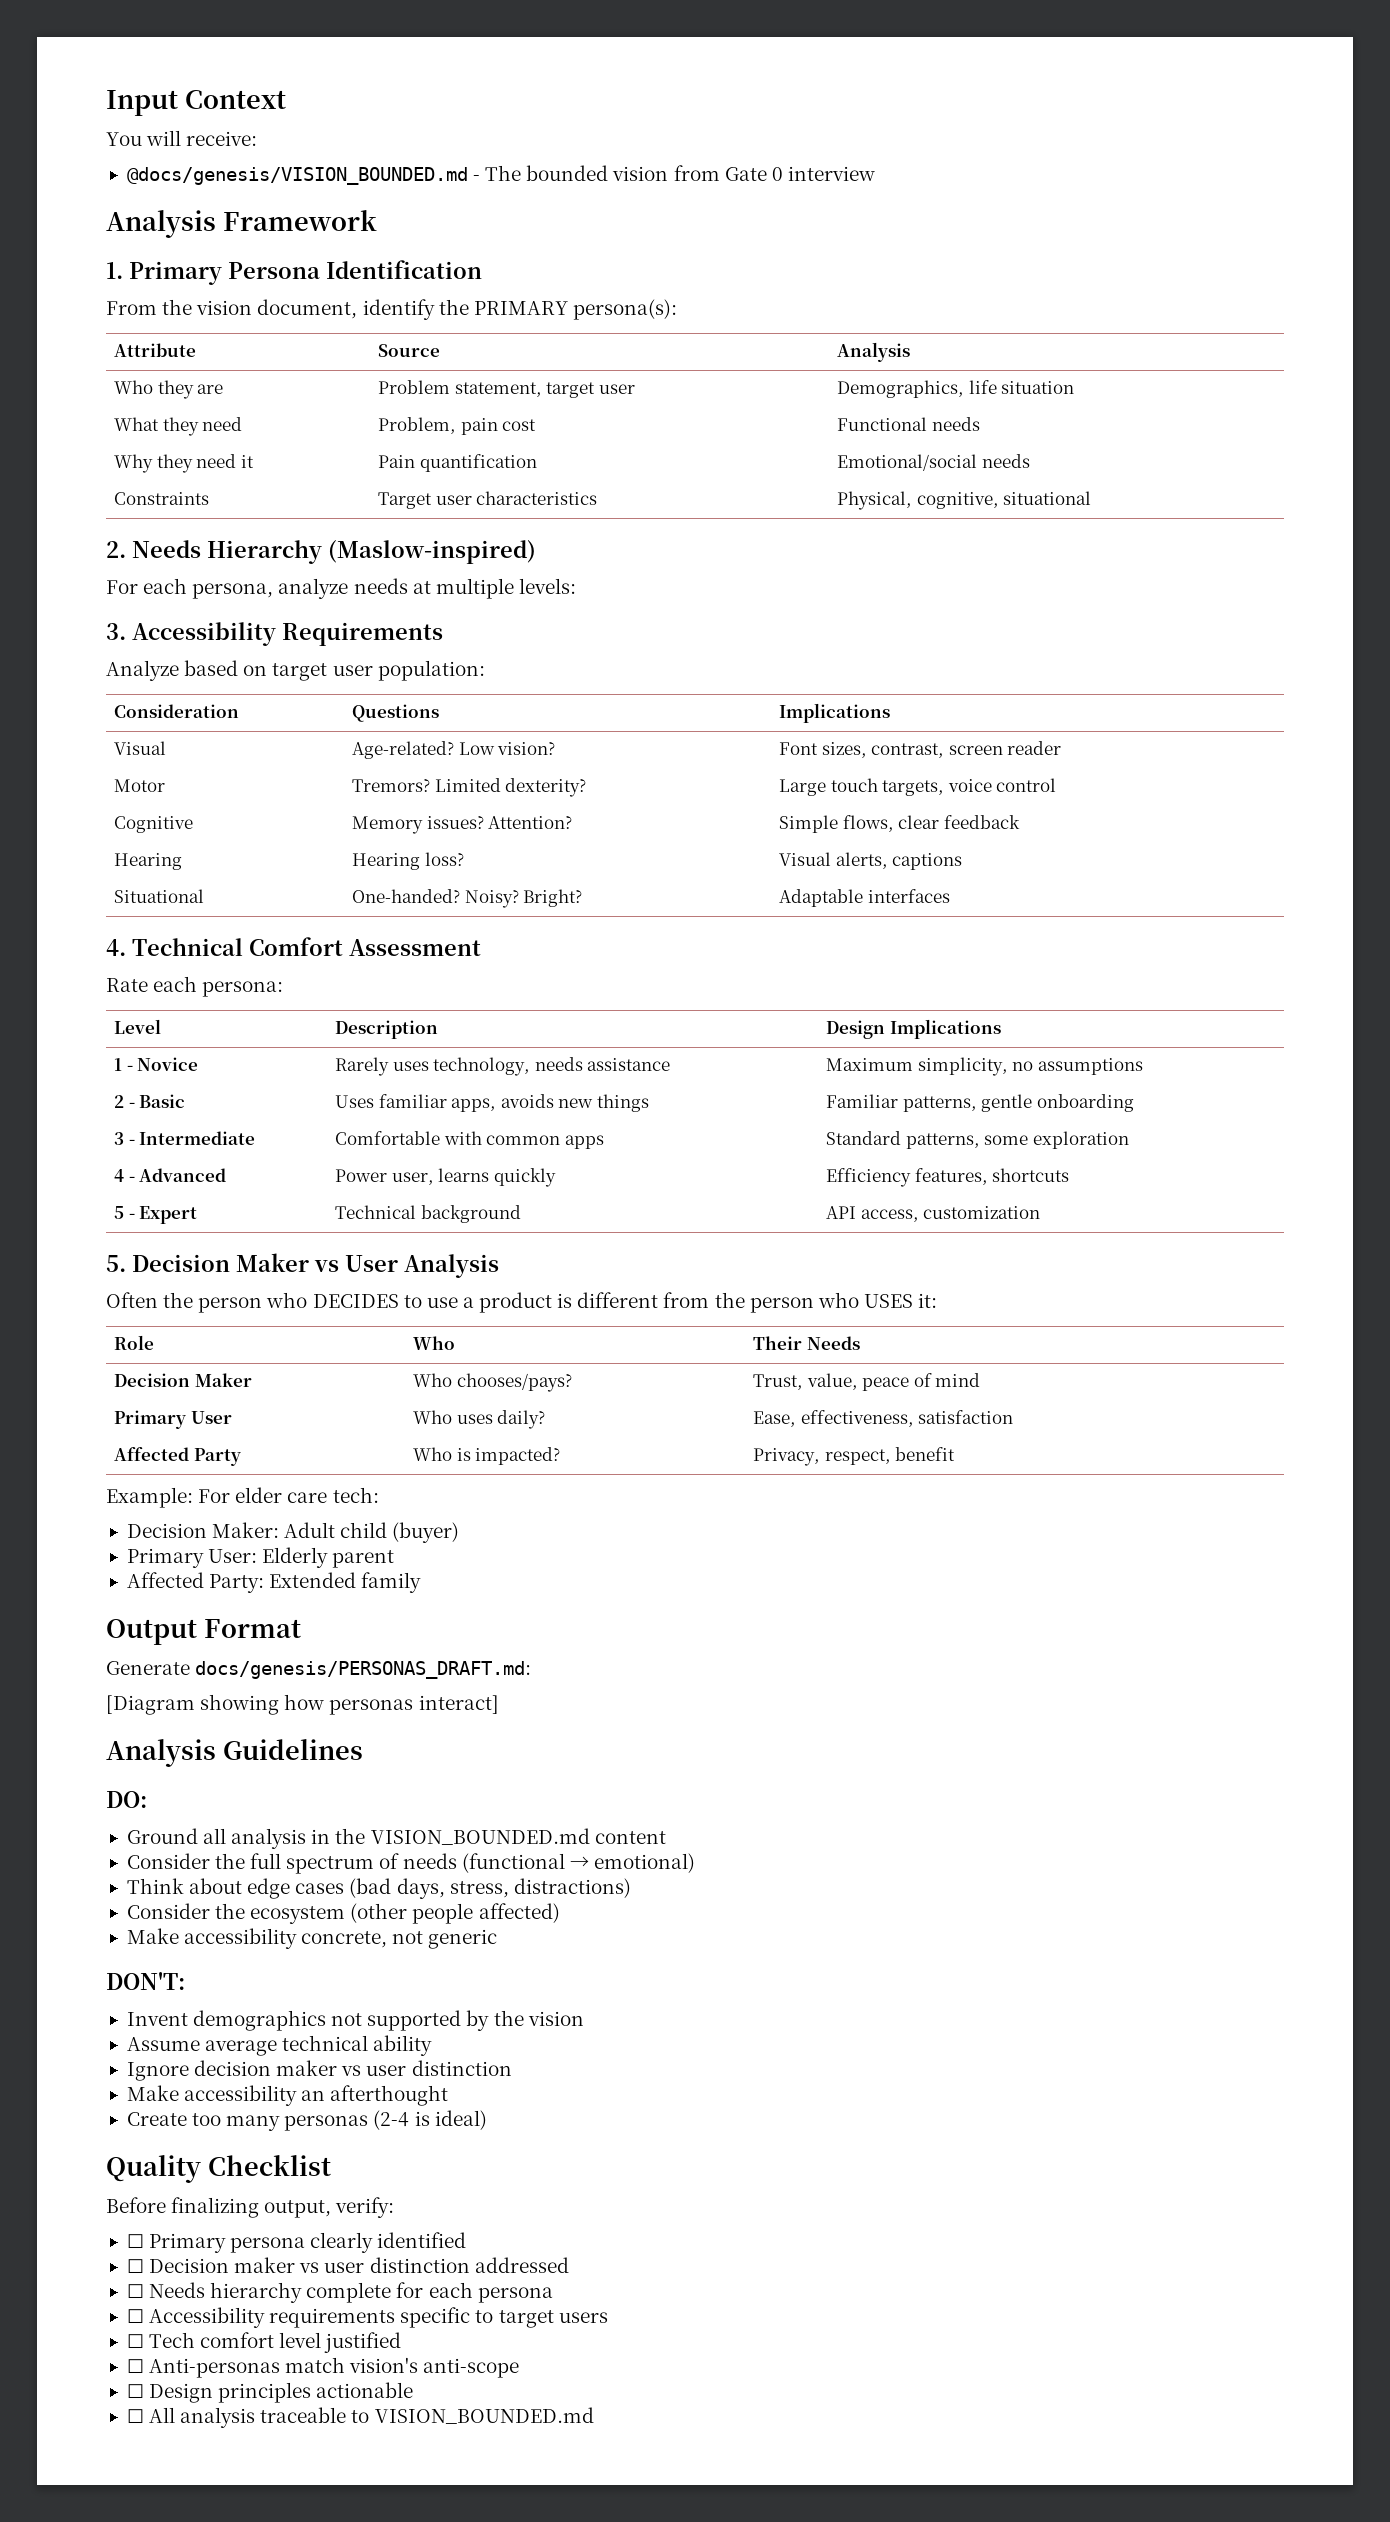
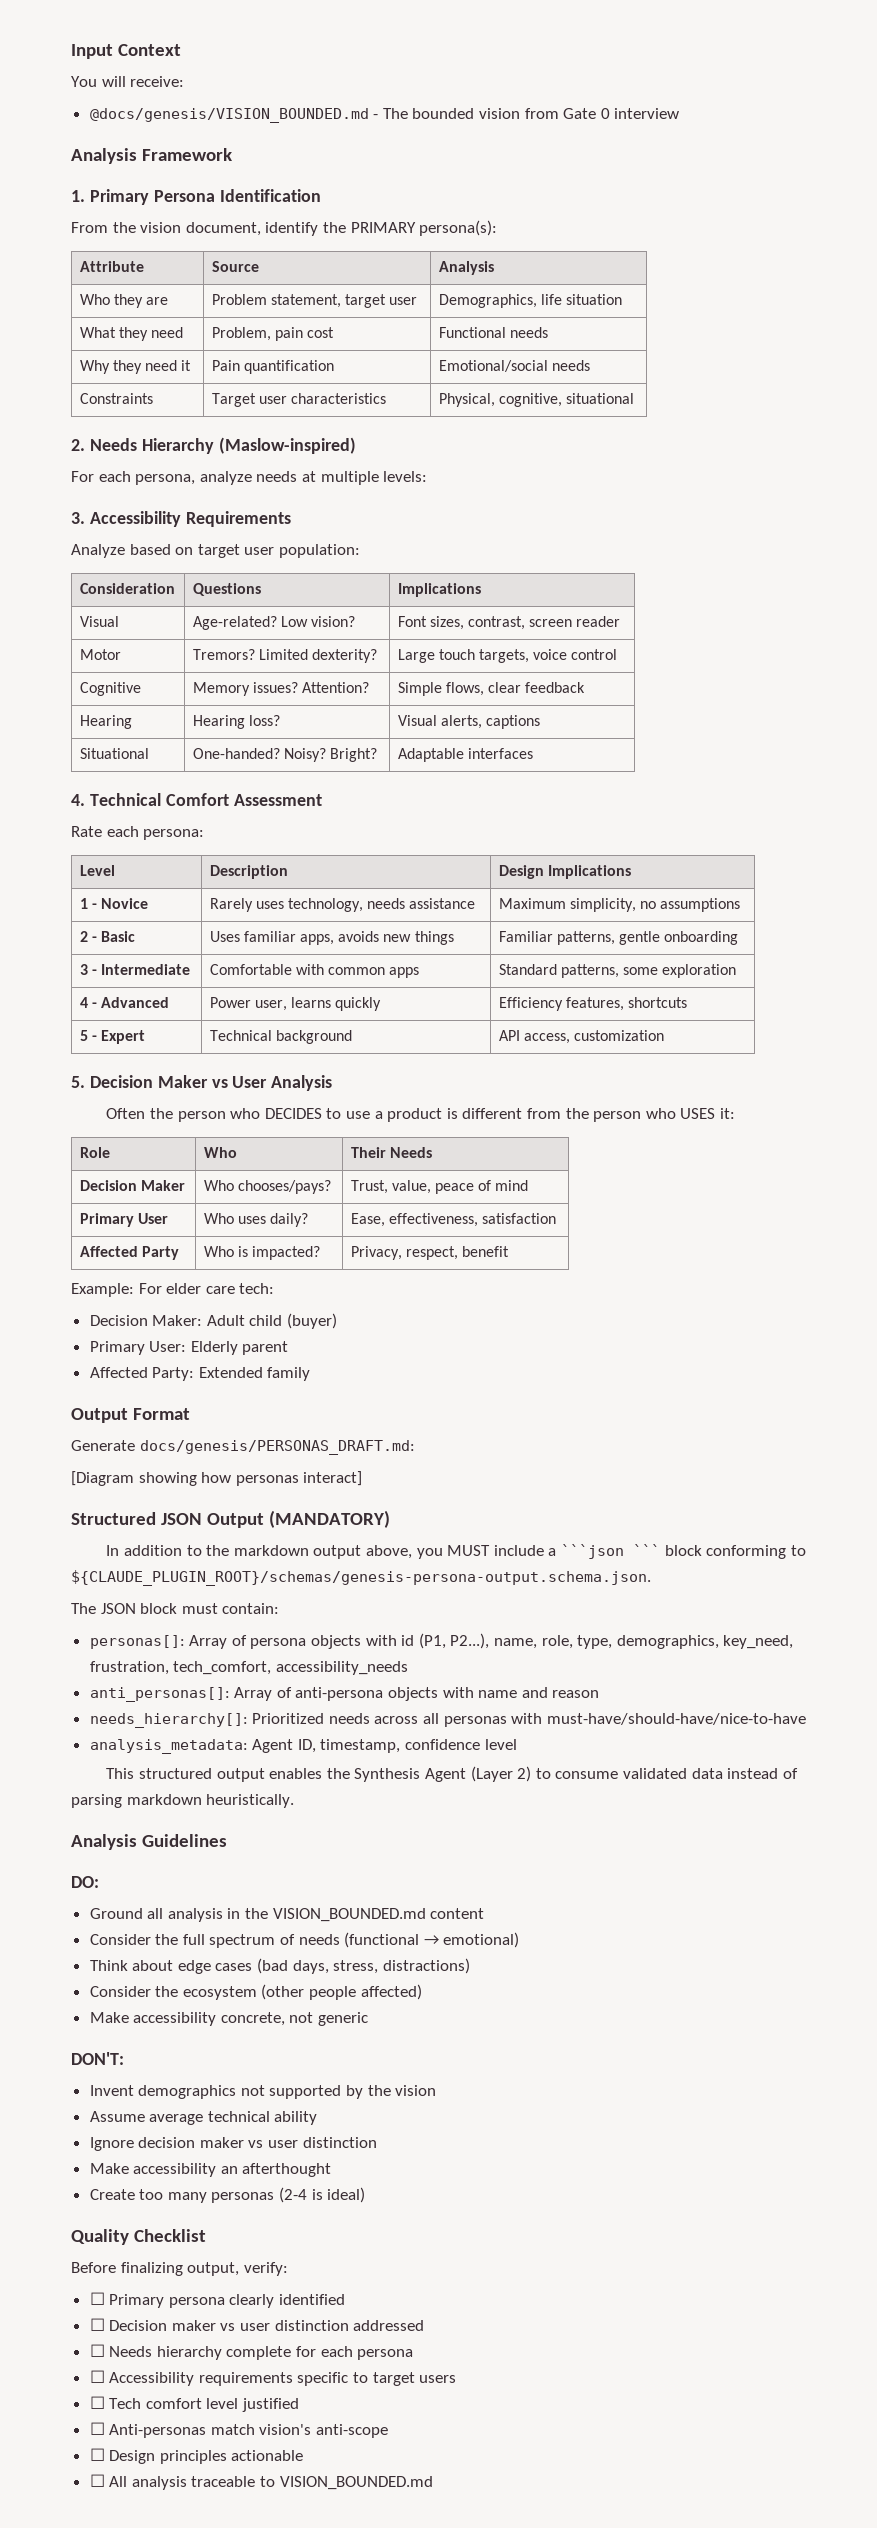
(499, 1704) none -> [71,1510,390,1528] [106,1544,806,1559] [71,1570,651,1586] [71,1603,280,1614] [89,1633,794,1649] [89,1661,408,1675] [89,1687,600,1702] [89,1713,806,1728] [89,1739,517,1754] [106,1766,798,1782] [71,1794,295,1808] // Structured JSON Output (MANDATORY) // In addition to the markdown output above, you MUST include a ```json ``` block conforming to ${CLAUDE_PLUGIN_ROOT}/schemas/genesis-persona-output.schema.json. // The JSON block must contain: // personas[]: Array of persona objects with id (P1, P2...), name, role, type, demographics, key_need, frustration, tech_comfort, accessibility_needs // anti_personas[]: Array of anti-persona objects with name and reason // needs_hierarchy[]: Prioritized needs across all personas with must-have/should-have/nice-to-have // analysis_metadata: Agent ID, timestamp, confidence level // This structured output enables the Synthesis Agent (Layer 2) to consume validated data instead of parsing markdown heuristically.

